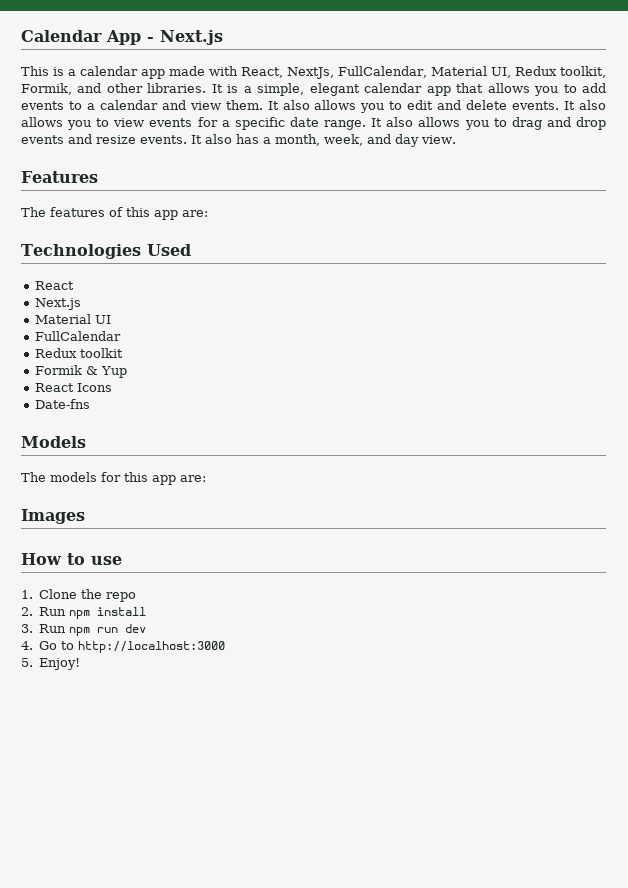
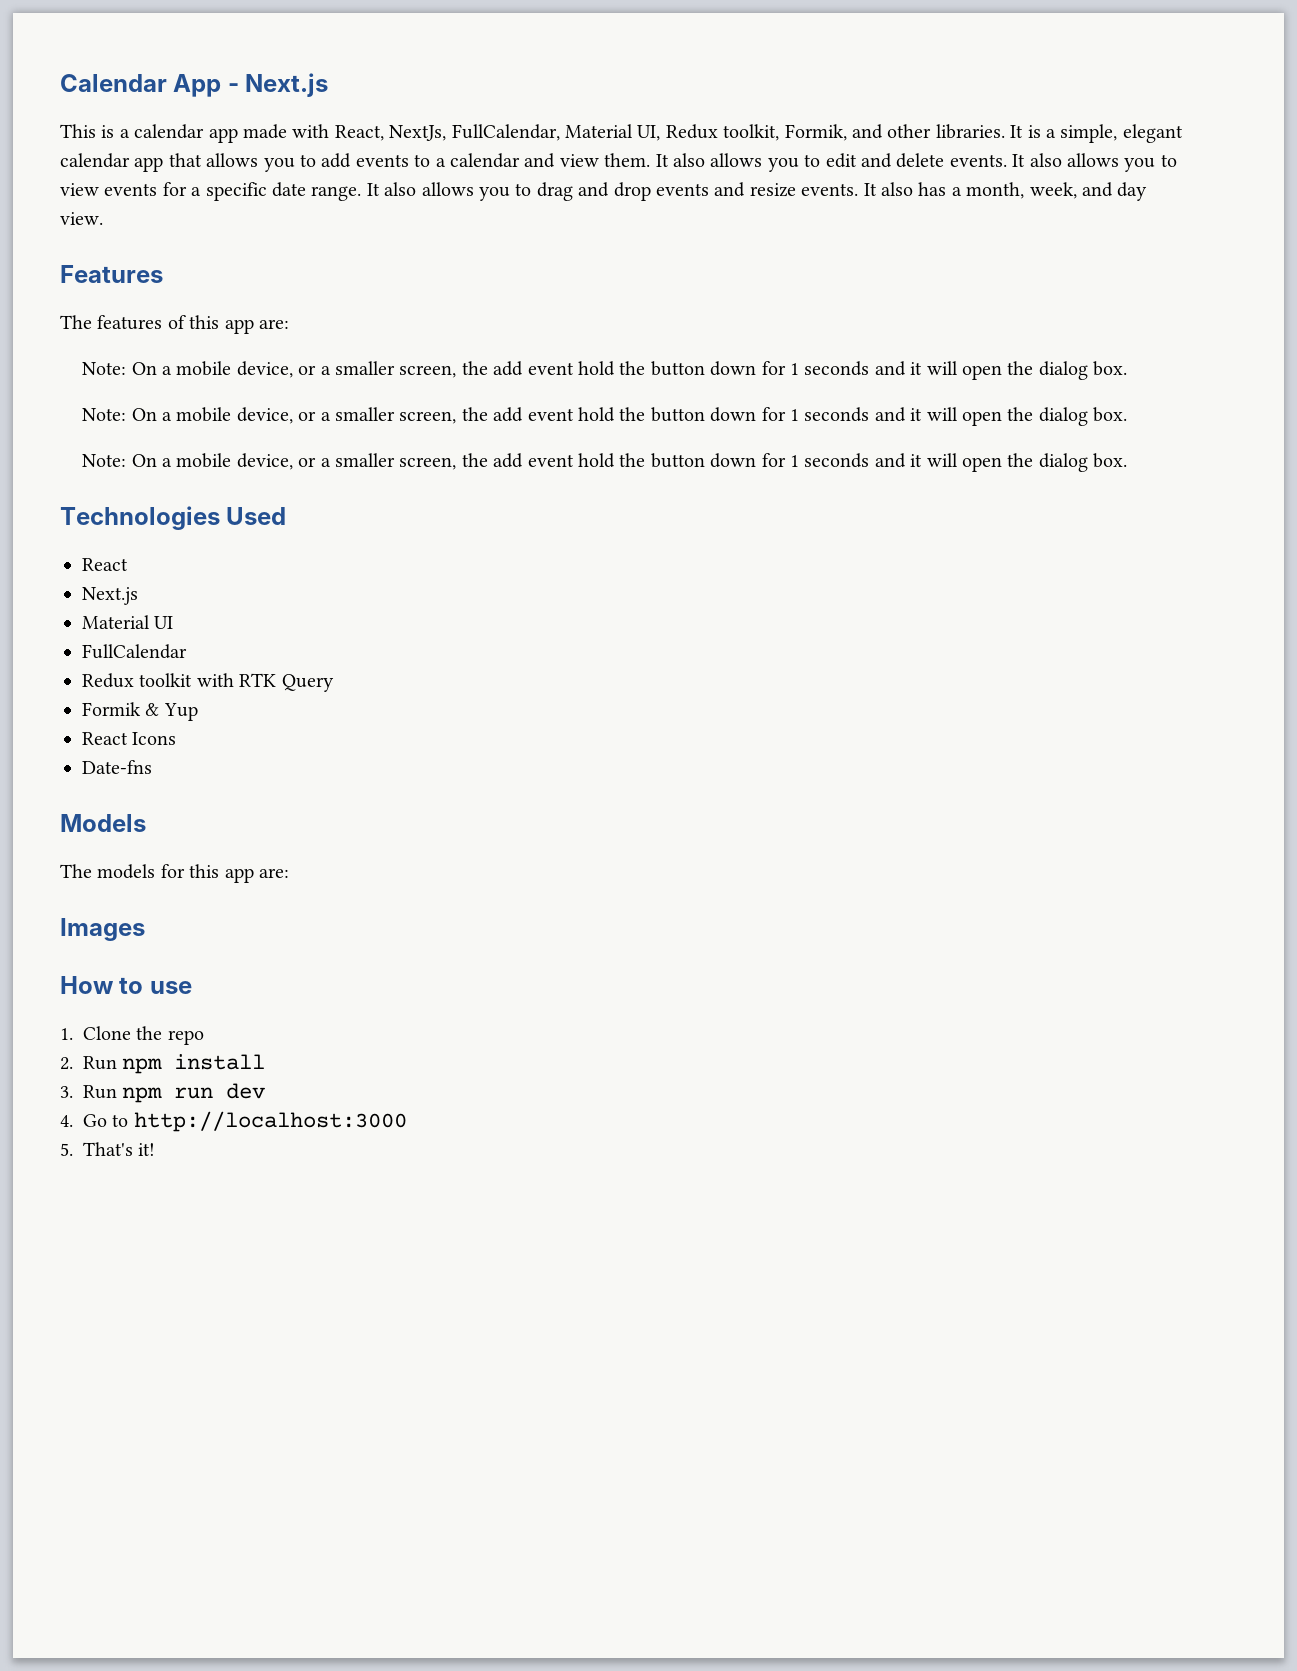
(208, 213) none -> [82,361,1128,380] [82,407,1128,426] [82,453,1128,472] // Note: On a mobile device, or a smaller screen, the add event hold the button down for 1 seconds and it will open the dialog box. // Note: On a mobile device, or a smaller screen, the add event hold the button down for 1 seconds and it will open the dialog box. // Note: On a mobile device, or a smaller screen, the add event hold the button down for 1 seconds and it will open the dialog box.
(123, 353) none -> [196,673,334,692] with RTK Query
[39,658,81,670] Enjoy! -> [83,1142,156,1156] That's it!

